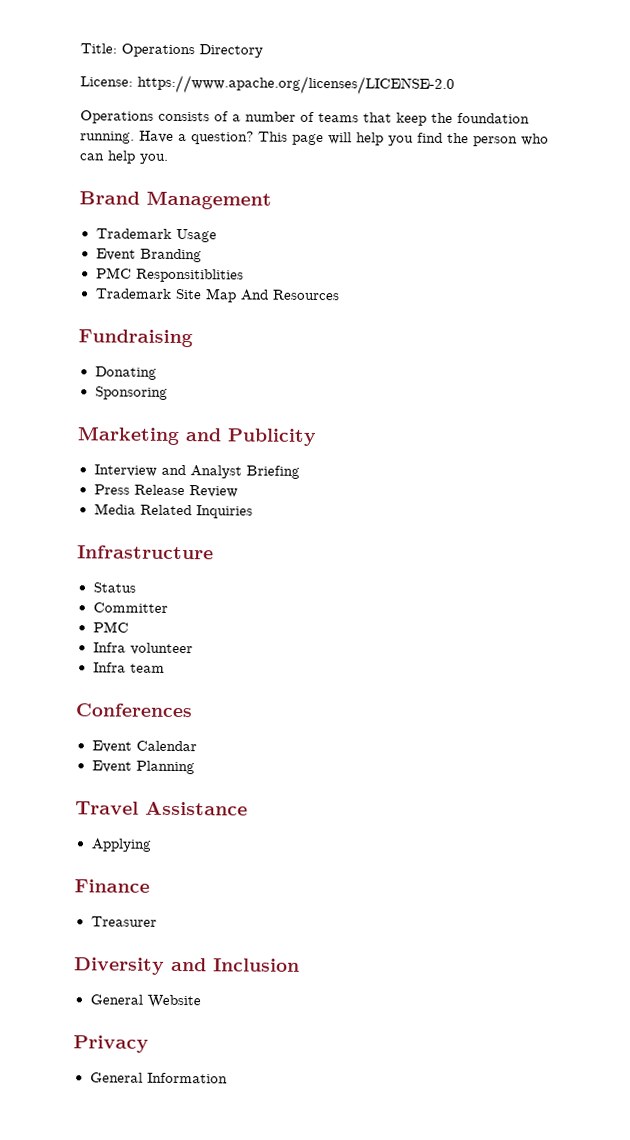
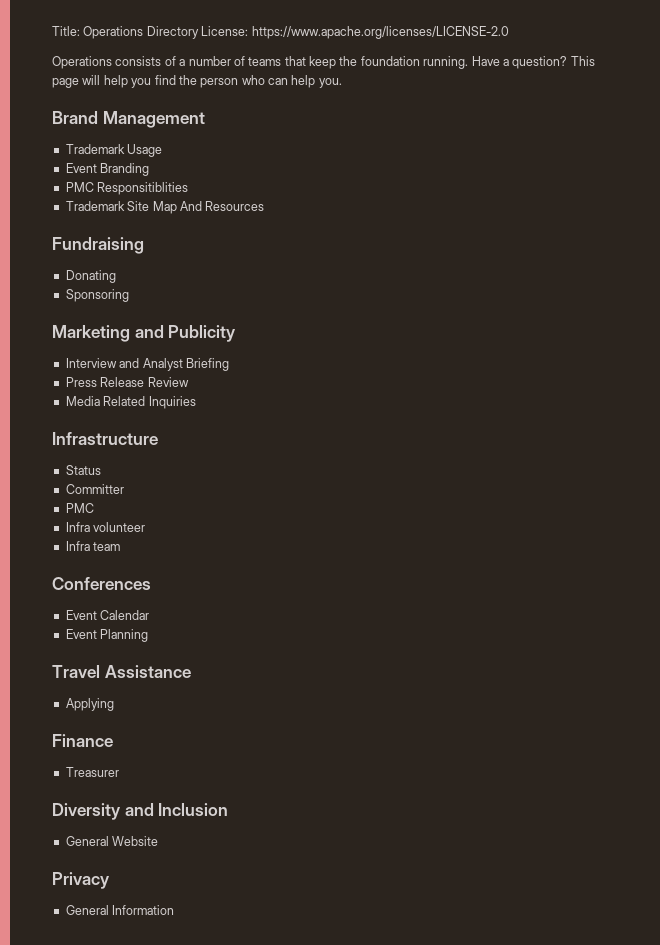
(263, 51) // -> (199, 32) none

